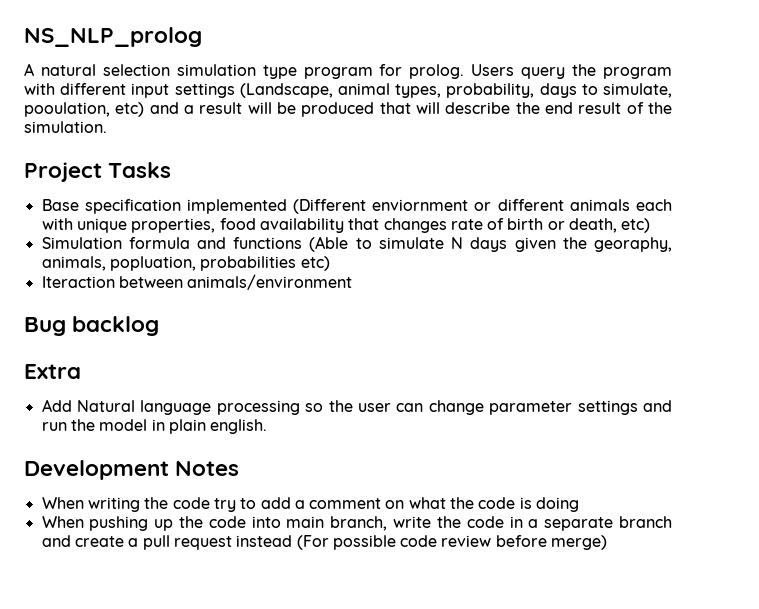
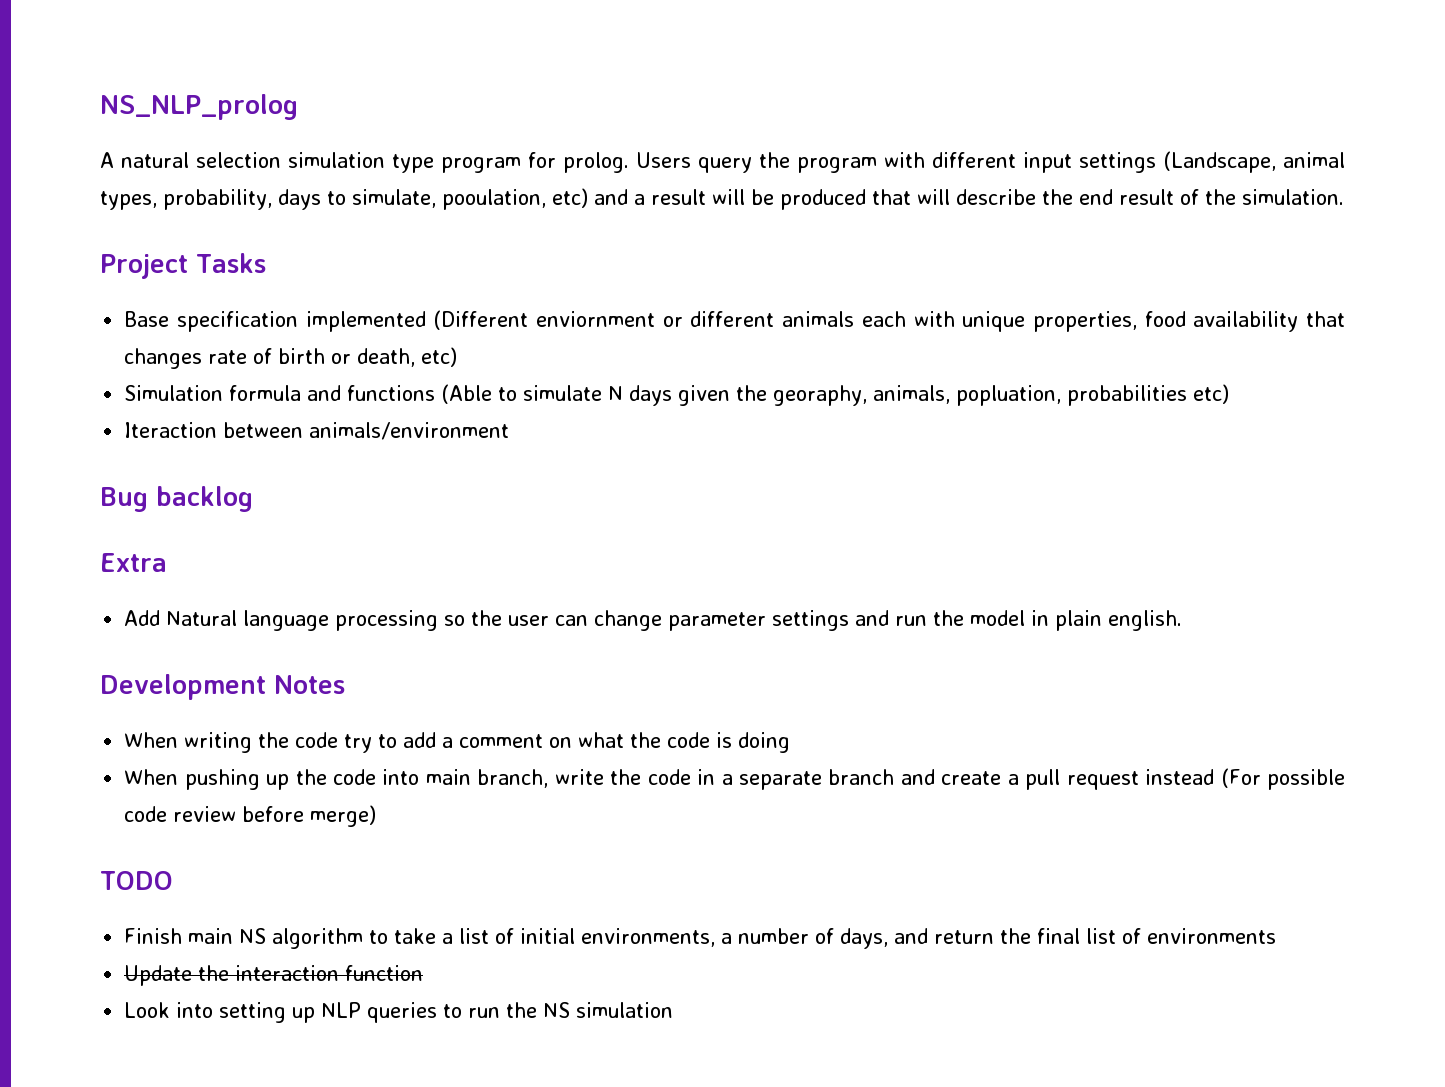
(608, 542) none -> [100,871,173,890] [124,928,1277,949] [124,965,424,986] [124,1002,674,1023] // TODO // Finish main NS algorithm to take a list of initial environments, a number of days, and return the final list of environments // Update the interaction function // Look into setting up NLP queries to run the NS simulation

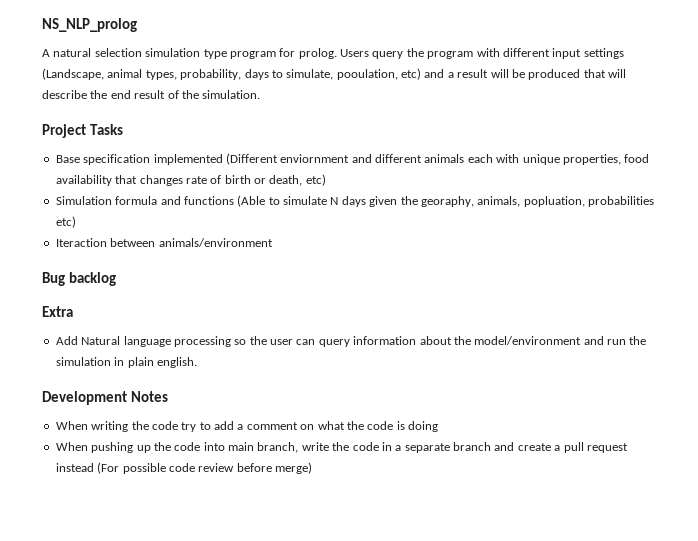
[662,316,683,327] or -> [351,154,372,163] and
[594,610,850,631] change parameter settings -> [318,336,582,347] query information about the model/environment
[970,610,1026,626] model -> [55,357,111,366] simulation
[100,871,173,890] [124,928,1277,949] [124,965,424,986] [124,1002,674,1023] // TODO // Finish main NS algorithm to take a list of initial environments, a number of days, and return the final list of environments // Update the interaction function // Look into setting up NLP queries to run the NS simulation -> (312, 468) none

